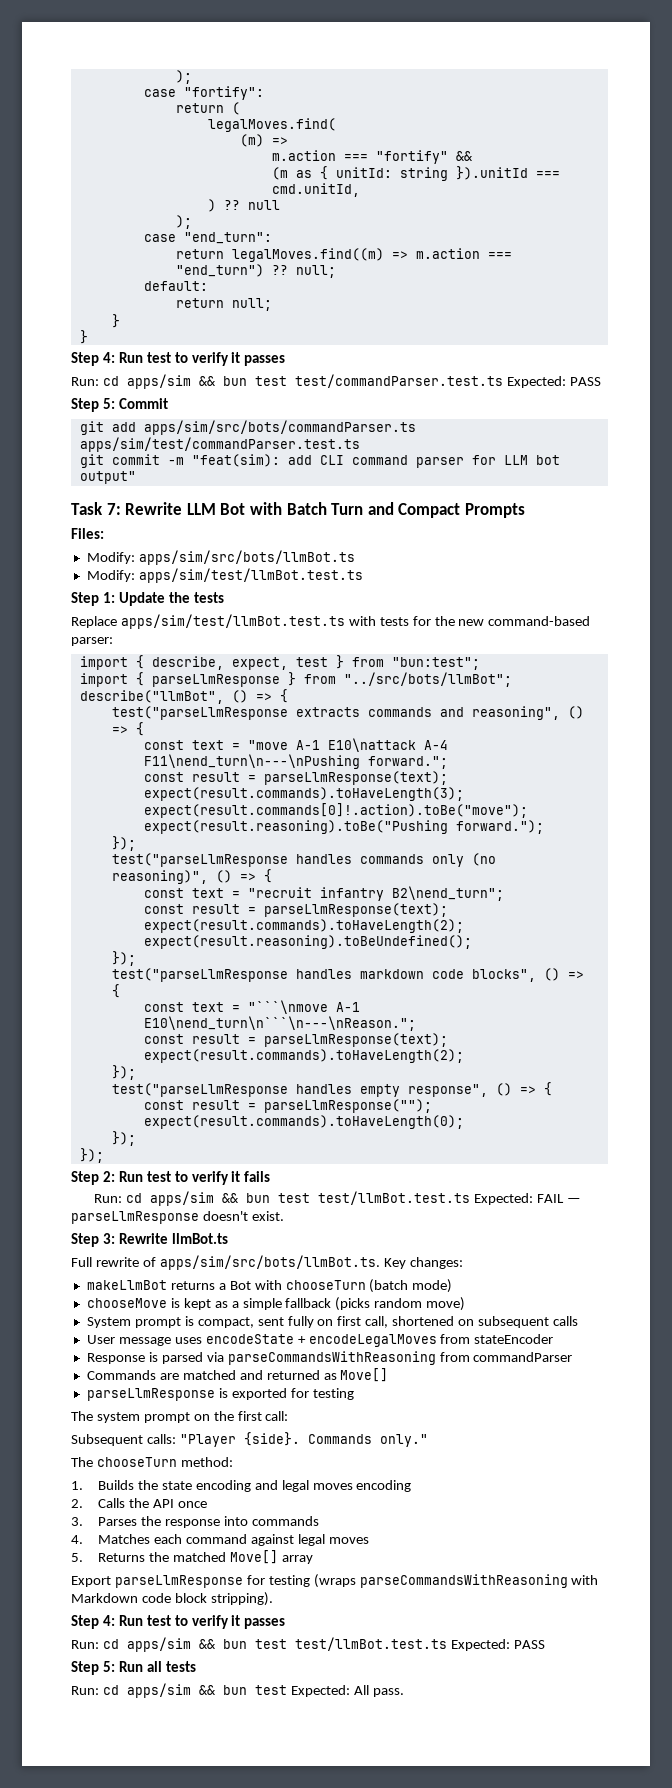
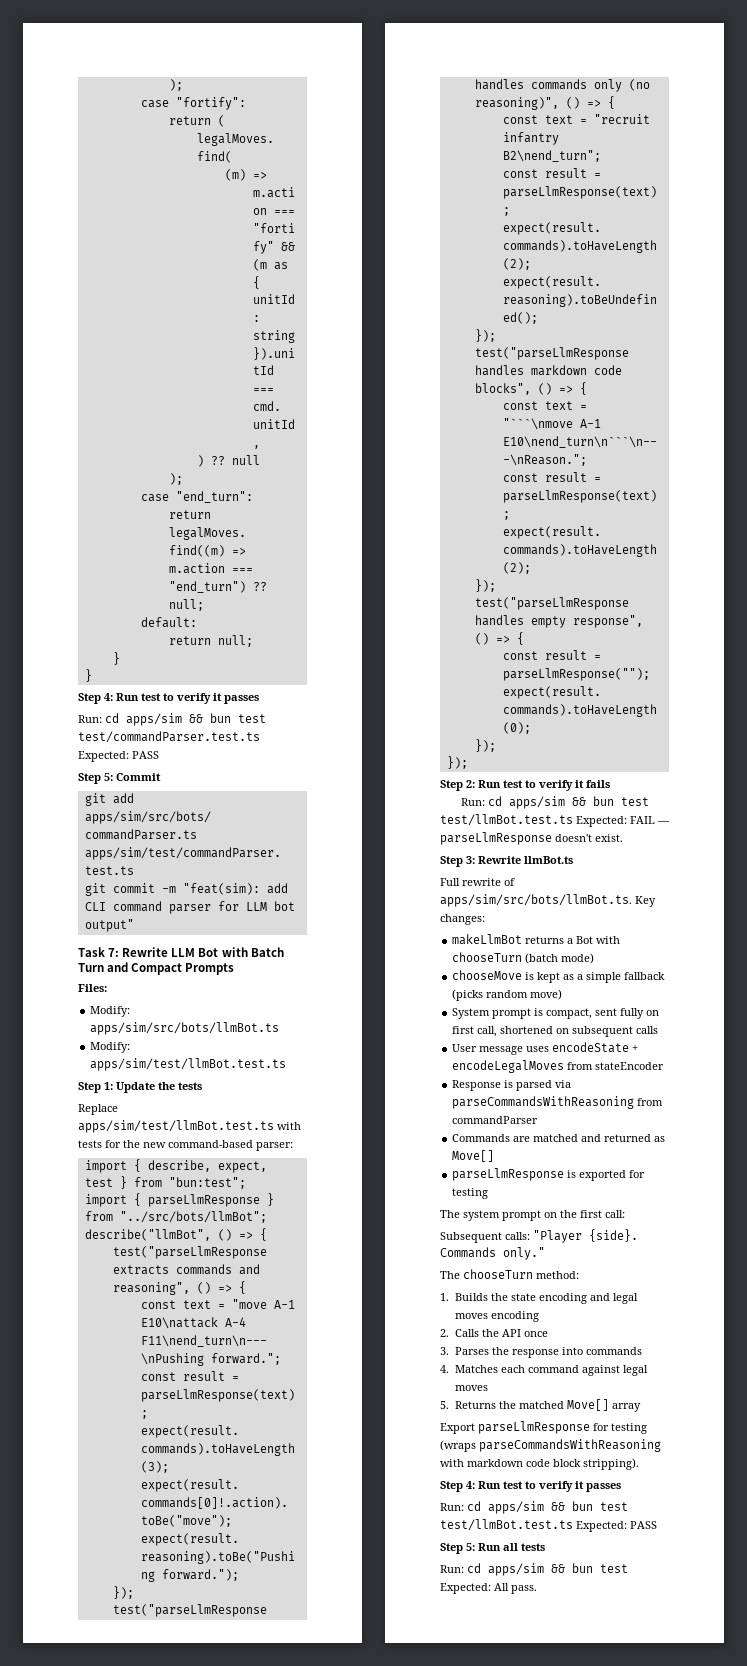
[71,1593,138,1603] Markdown -> [467,1459,523,1467] markdown

